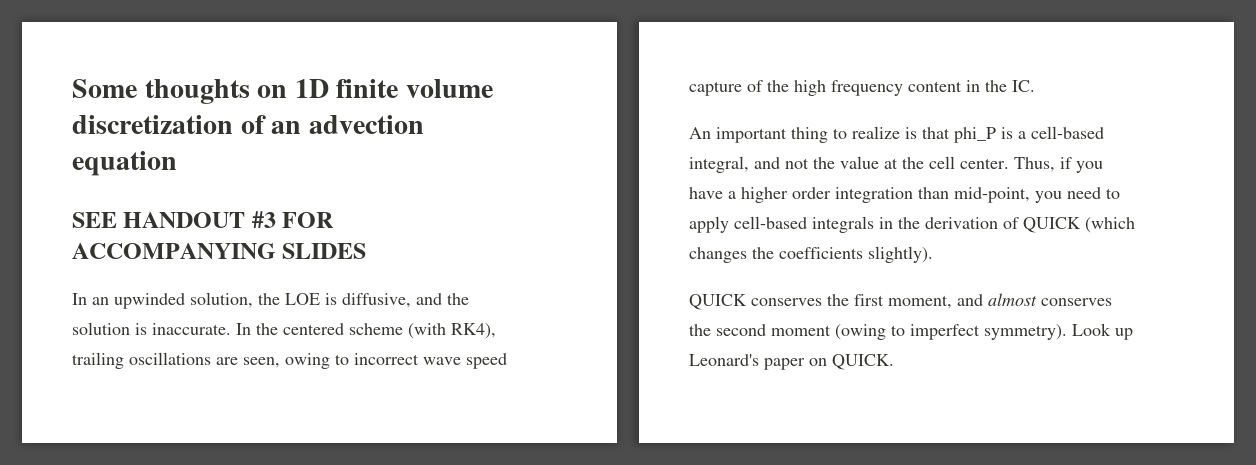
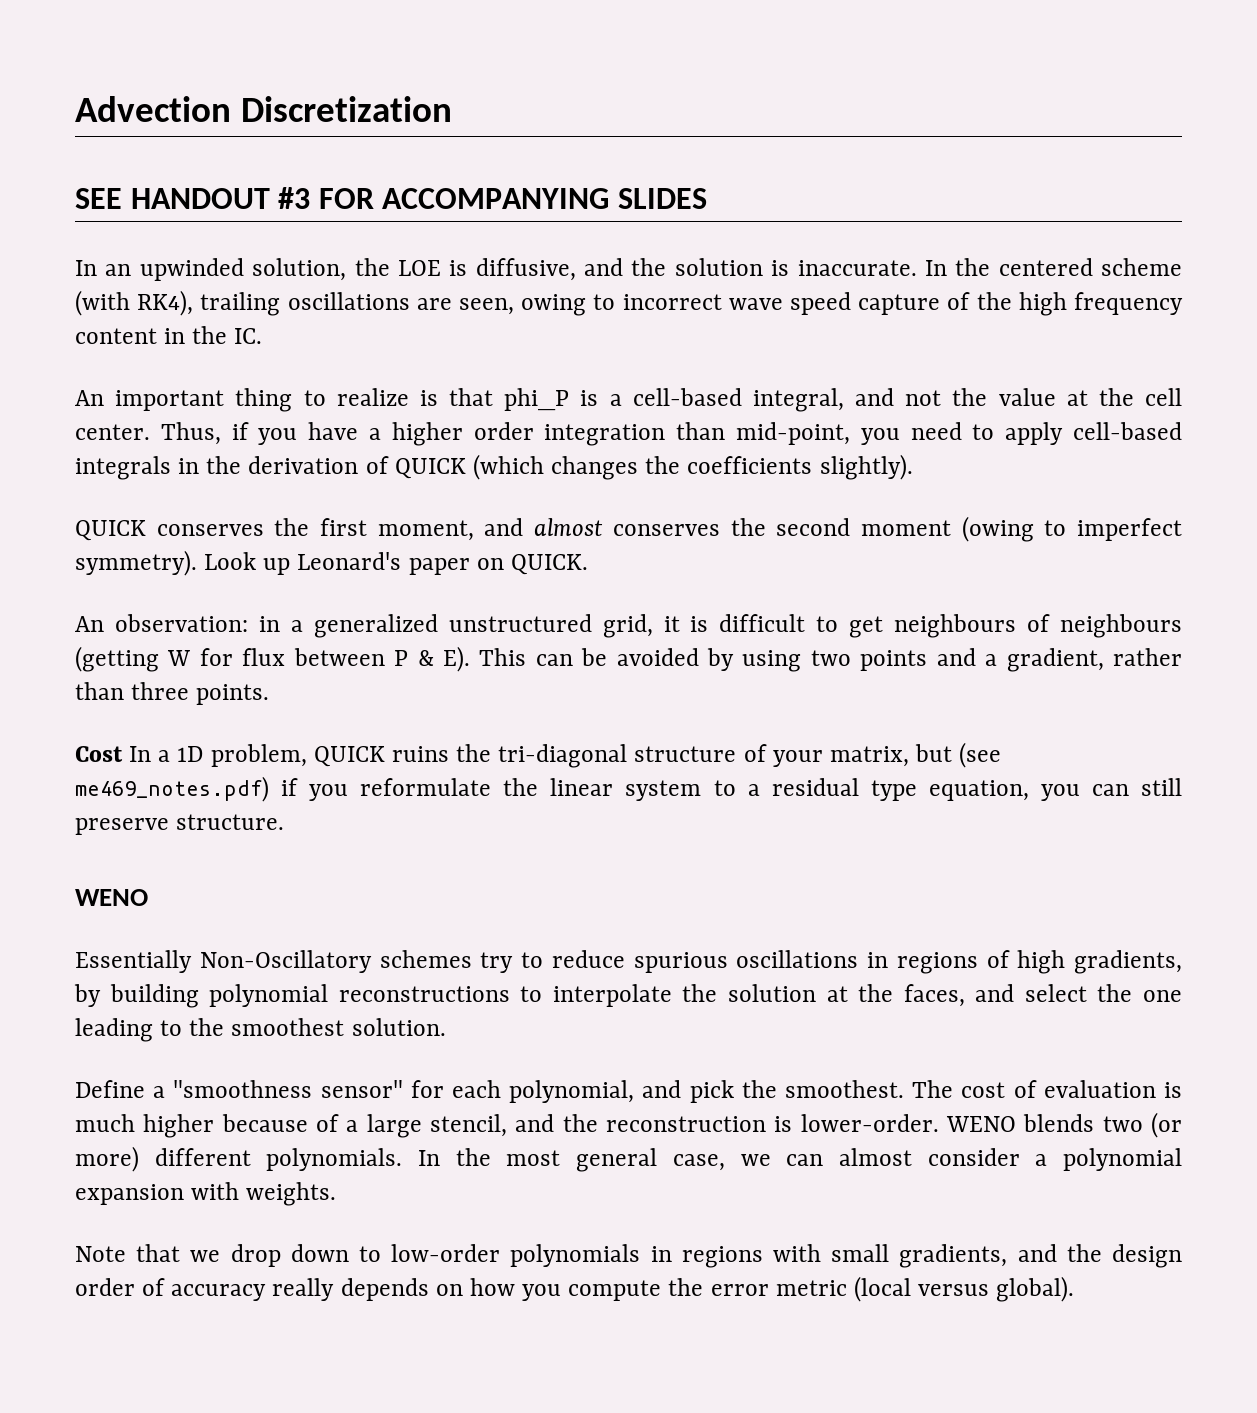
[72,79,493,104] [72,115,424,134] [72,151,177,176] Some thoughts on 1D finite volume discretization of an advection equation -> [75,96,452,122] Advection Discretization
(894, 362) none -> [75,614,1182,638] [75,646,1183,672] [75,682,270,705] [75,742,1002,768] [75,776,1182,802] [75,814,285,835] [75,889,148,906] [75,950,1182,974] [74,984,1182,1008] [75,1018,446,1042] [75,1080,1183,1103] [75,1112,1182,1138] [75,1146,1183,1172] [75,1182,337,1206] [75,1244,1183,1268] [75,1276,1075,1302] // An observation: in a generalized unstructured grid, it is difficult to get neighbours of neighbours (getting W for flux between P & E). This can be avoided by using two points and a gradient, rather than three points. // Cost In a 1D problem, QUICK ruins the tri-diagonal structure of your matrix, but (see me469_notes.pdf) if you reformulate the linear system to a residual type equation, you can still preserve structure. // WENO // Essentially Non-Oscillatory schemes try to reduce spurious oscillations in regions of high gradients, by building polynomial reconstructions to interpolate the solution at the faces, and select the one leading to the smoothest solution. // Define a "smoothness sensor" for each polynomial, and pick the smoothest. The cost of evaluation is much higher because of a large stencil, and the reconstruction is lower-order. WENO blends two (or more) different polynomials. In the most general case, we can almost consider a polynomial expansion with weights. // Note that we drop down to low-order polynomials in regions with small gradients, and the design order of accuracy really depends on how you compute the error metric (local versus global).

